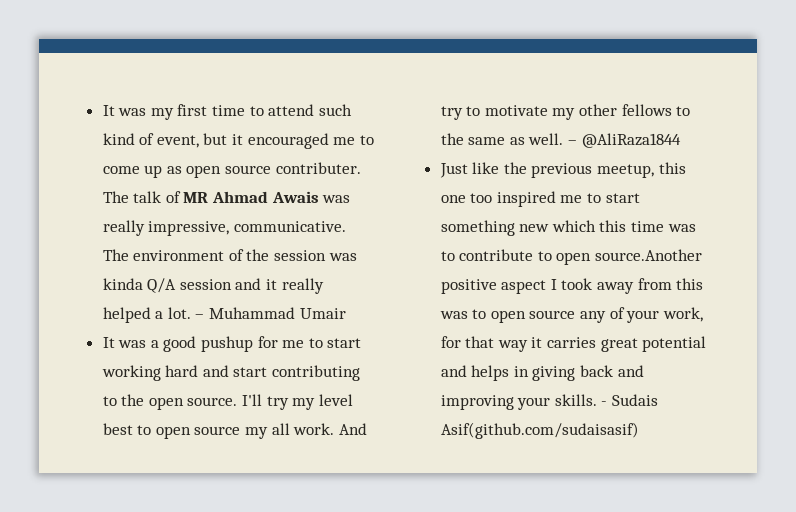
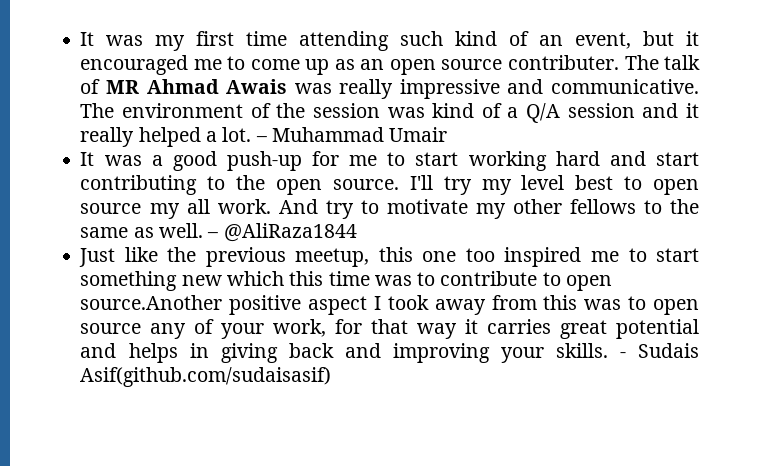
[249,104,315,116] to attend -> [299,31,390,51] attending
(155, 139) none -> [539,35,564,46] an
(182, 170) none -> [360,59,385,70] an
[148,221,230,236] impressive, -> [399,79,544,99] impressive and
[102,278,143,290] kinda -> [432,103,519,118] kind of a
[201,336,254,352] pushup -> [226,151,302,171] push-up

